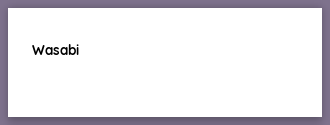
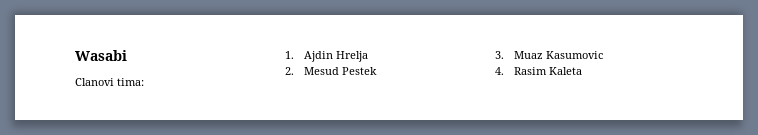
(79, 49) none -> [75,78,144,86] [285,51,368,62] [285,67,377,75] [495,51,603,59] [495,67,582,75] // Clanovi tima: // 1. Ajdin Hrelja // 2. Mesud Pestek // 3. Muaz Kasumovic // 4. Rasim Kaleta

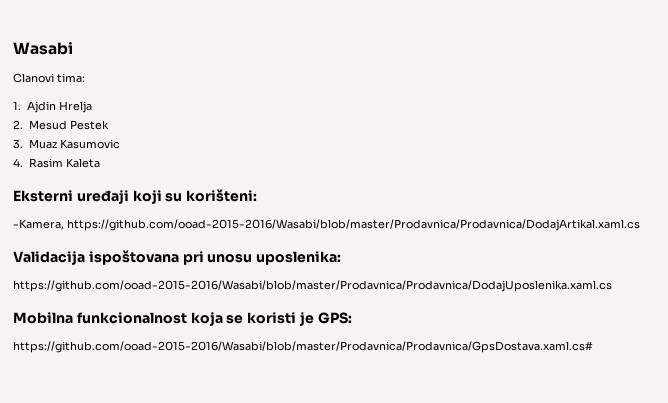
(582, 71) none -> [13,189,258,204] [13,219,640,231] [13,250,342,265] [13,280,612,292] [13,312,352,326] [13,341,593,353] // Eksterni uređaji koji su korišteni: // -Kamera, https://github.com/ooad-2015-2016/Wasabi/blob/master/Prodavnica/Prodavnica/DodajArtikal.xaml.cs // Validacija ispoštovana pri unosu uposlenika: // https://github.com/ooad-2015-2016/Wasabi/blob/master/Prodavnica/Prodavnica/DodajUposlenika.xaml.cs // Mobilna funkcionalnost koja se koristi je GPS: // https://github.com/ooad-2015-2016/Wasabi/blob/master/Prodavnica/Prodavnica/GpsDostava.xaml.cs#

